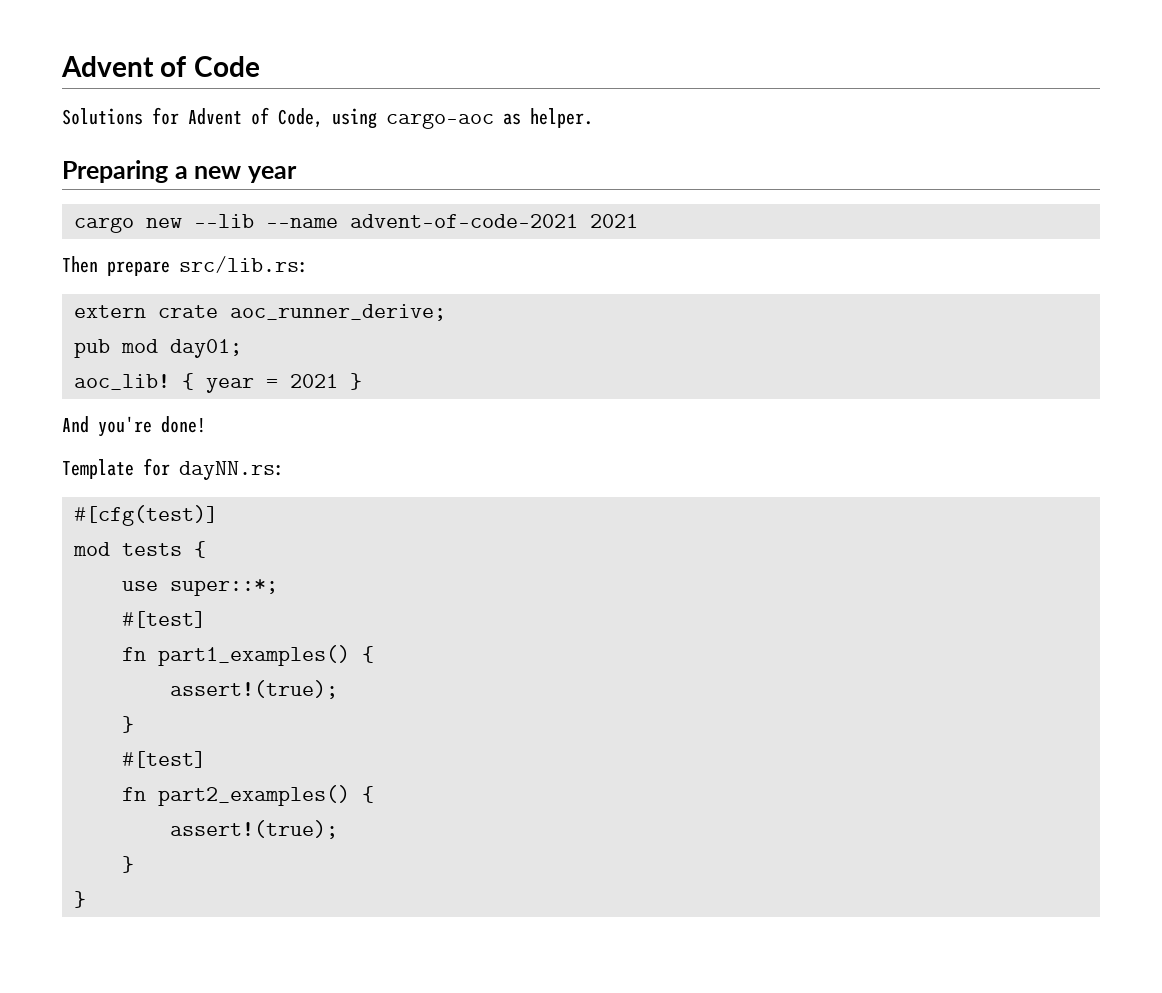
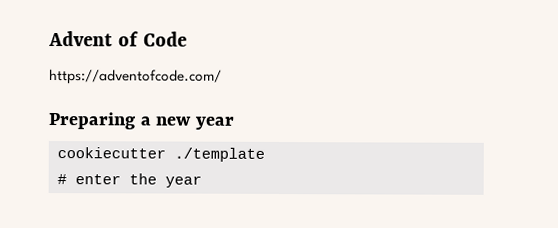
[62,107,593,129] [62,160,297,183] [74,214,638,233] [62,256,308,276] [74,304,446,321] [74,339,242,358] [74,373,362,393] [62,416,206,437] [62,458,284,480] [74,505,218,526] [73,541,206,558] [122,579,278,596] [122,611,206,628] [122,645,374,666] [170,680,338,699] [122,716,134,733] [122,751,206,768] [122,785,374,806] [170,820,338,839] [122,856,134,873] [74,891,86,908] Solutions for Advent of Code, using cargo-aoc as helper. // Preparing a new year // cargo new --lib --name advent-of-code-2021 2021 // Then prepare src/lib.rs: // extern crate aoc_runner_derive; // pub mod day01; // aoc_lib! { year = 2021 } // And you're done! // Template for dayNN.rs: // #[cfg(test)] // mod tests { // use super::*; // #[test] // fn part1_examples() { // assert!(true); // } // #[test] // fn part2_examples() { // assert!(true); // } // } -> [49,68,222,85] [48,111,234,130] [57,147,265,162] [57,173,202,188] https://adventofcode.com/ // Preparing a new year // cookiecutter ./template // # enter the year

